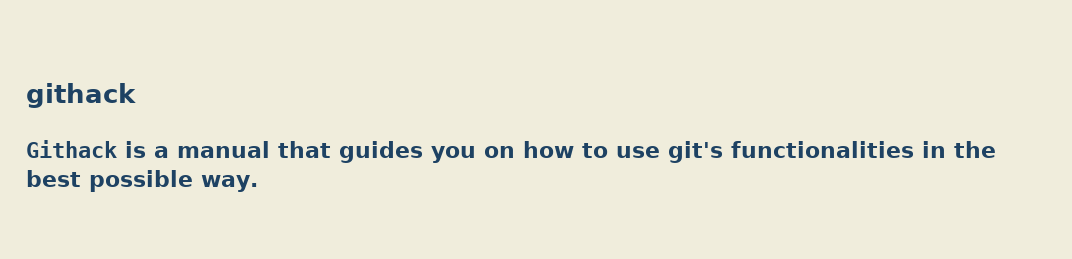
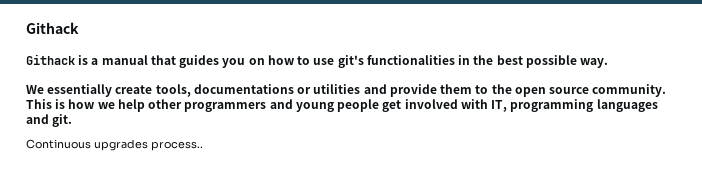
[26,83,136,108] githack -> [26,22,79,34] Githack
(258, 183) none -> [26,84,667,97] [26,99,658,112] [26,114,73,127] [26,139,203,151] // We essentially create tools, documentations or utilities and provide them to the open source community. This is how we help other programmers and young people get involved with IT, programming languages and git. // Continuous upgrades process..

